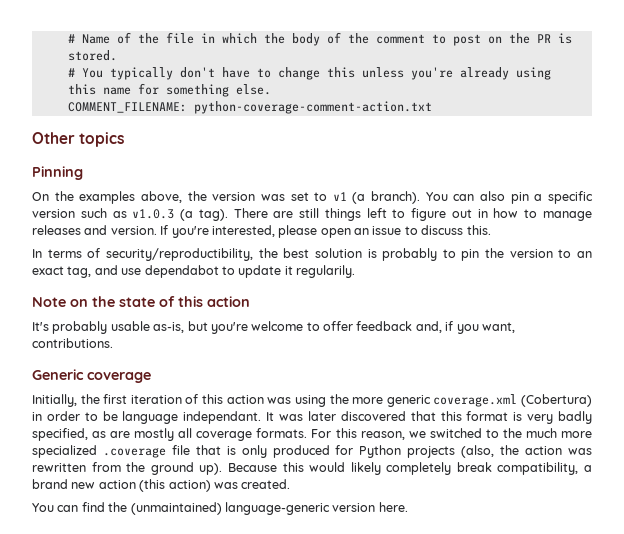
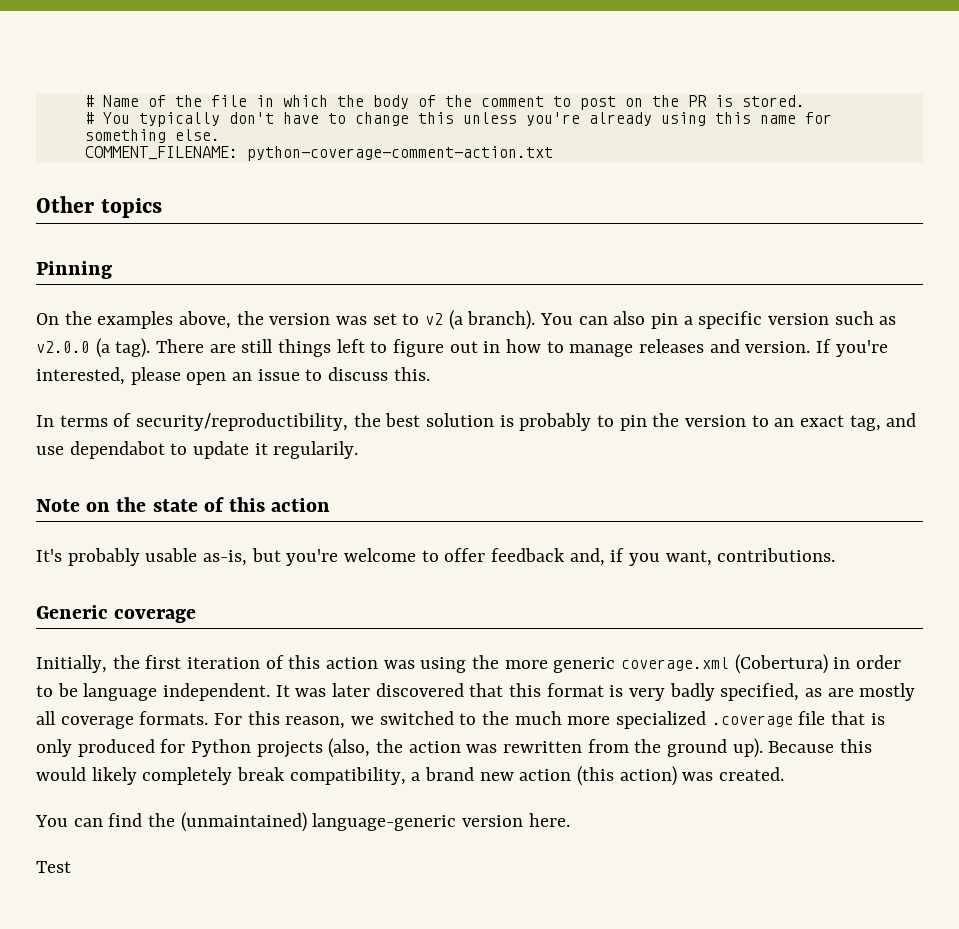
[332,192,347,201] v1 -> [425,313,444,325] v2
[132,209,175,219] v1.0.3 -> [36,341,90,353] v2.0.0
[183,411,262,424] independant. -> [163,683,271,701] independent.
(408, 507) none -> [36,861,71,873] // Test

